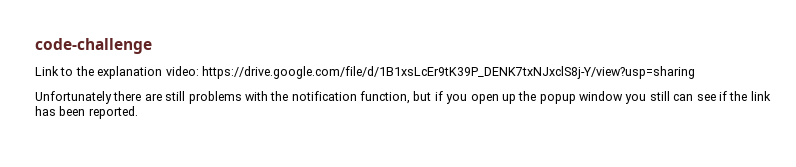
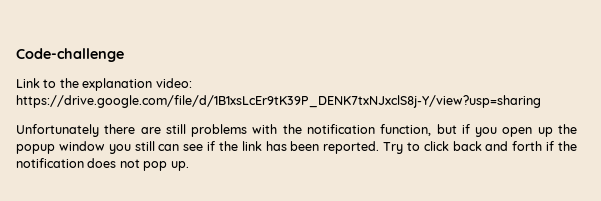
[35,38,152,54] code-challenge -> [16,48,124,62] Code-challenge
(138, 112) none -> [383,141,578,154] [16,158,189,171] Try to click back and forth if the notification does not pop up.

